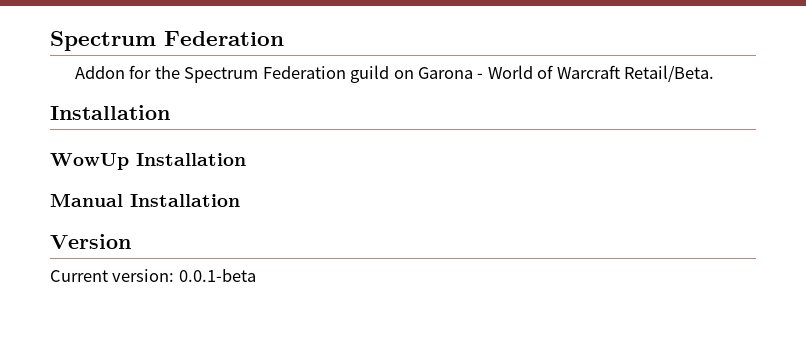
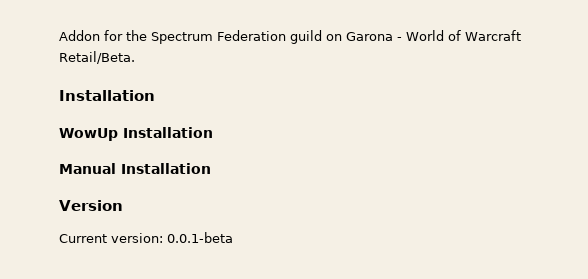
[50,31,284,51] Spectrum Federation // -> (59, 35) none

